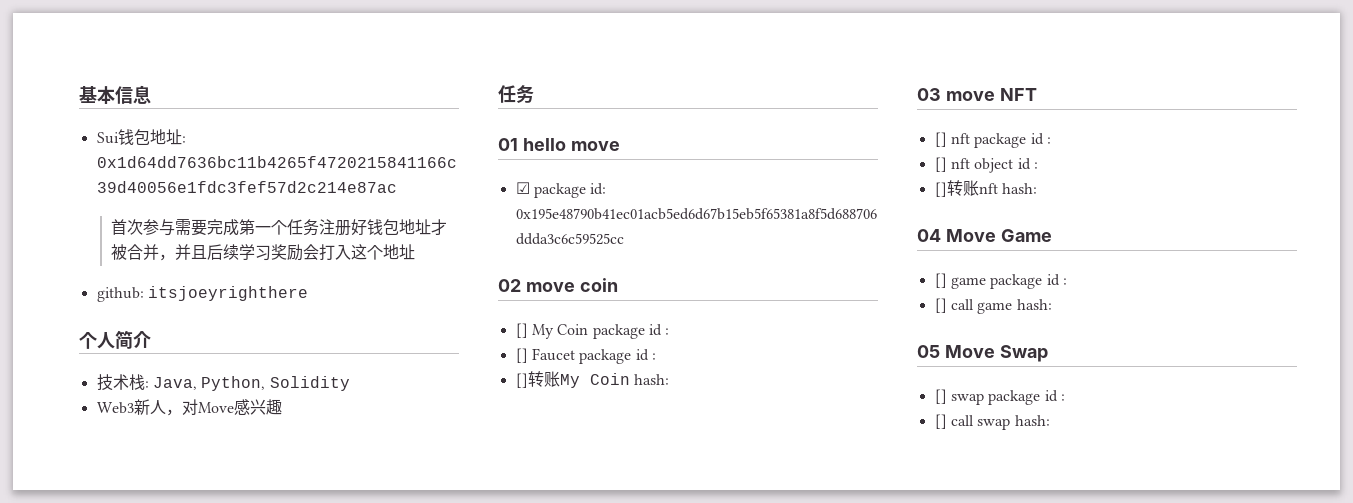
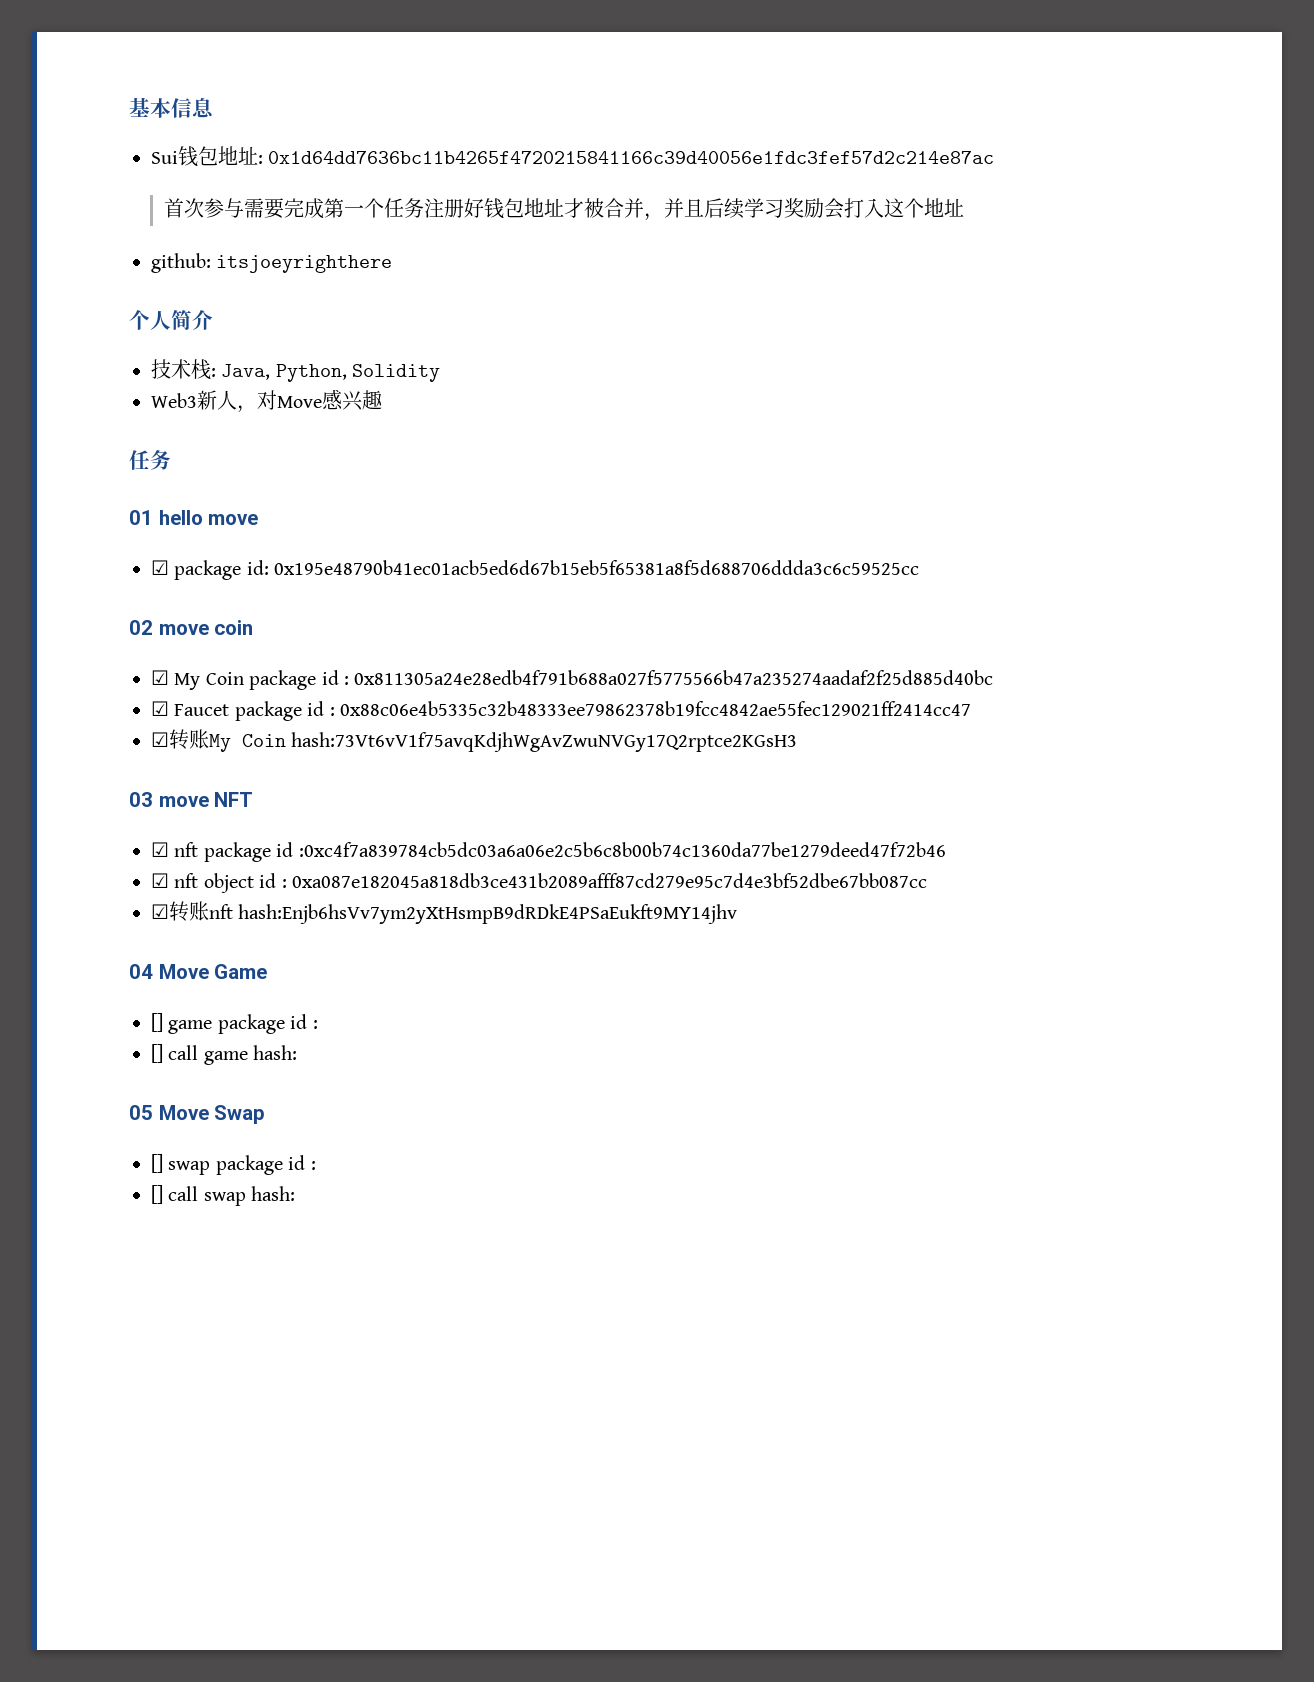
[515,323,528,338] [] -> [151,670,169,685] ☑
[515,348,528,363] // [] -> [354,670,994,685] [151,701,169,716] 0x811305a24e28edb4f791b688a027f5775566b47a235274aadaf2f25d885d40bc // ☑
[515,373,528,388] // [] -> [340,701,971,716] [151,732,169,747] 0x88c06e4b5335c32b48333ee79862378b19fcc4842ae55fec129021ff2414cc47 // ☑
[633,374,669,385] hash: -> [291,732,798,752] hash:73Vt6vV1f75avqKdjhWgAvZwuNVGy17Q2rptce2KGsH3
[934,132,947,147] [] -> [151,842,169,857] ☑
[1046,137,1051,144] [934,157,947,172] : // [] -> [298,842,946,857] [151,873,169,888] :0xc4f7a839784cb5dc03a6a06e2c5b6c8b00b74c1360da77be1279deed47f72b46 // ☑
[934,182,947,197] // [] -> [292,873,927,888] [151,904,169,919] 0xa087e182045a818db3ce431b2089afff87cd279e95c7d4e3bf52dbe67bb087cc // ☑
[1001,183,1037,194] hash: -> [238,904,738,924] hash:Enjb6hsVv7ym2yXtHsmpB9dRDkE4PSaEukft9MY14jhv

